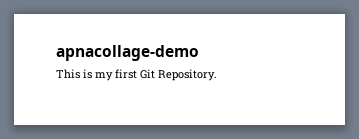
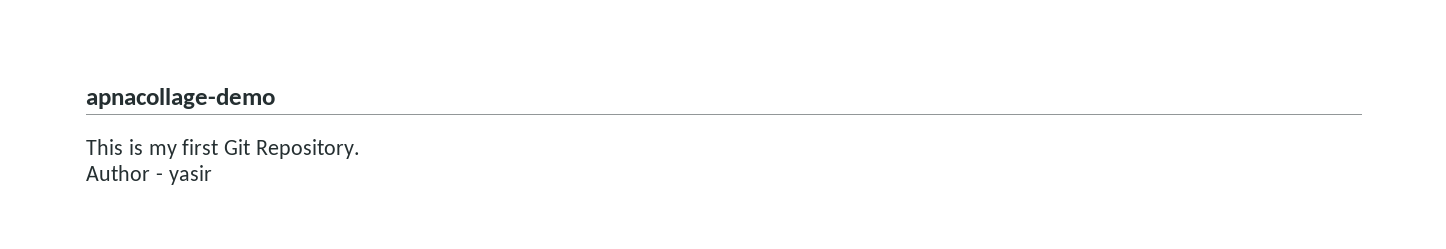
(217, 75) none -> [86,165,212,185] // Author - yasir

